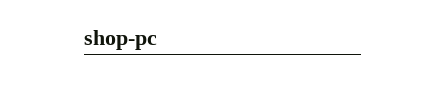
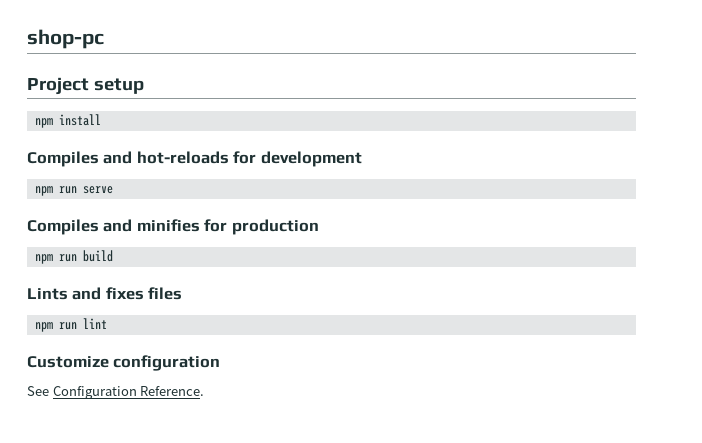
(157, 40) none -> [27,77,144,95] [34,114,101,128] [27,151,362,167] [34,186,113,196] [27,219,319,235] [34,250,113,264] [27,287,183,300] [34,318,107,332] [27,355,221,371] [27,386,205,399] // Project setup // npm install // Compiles and hot-reloads for development // npm run serve // Compiles and minifies for production // npm run build // Lints and fixes files // npm run lint // Customize configuration // See Configuration Reference.

